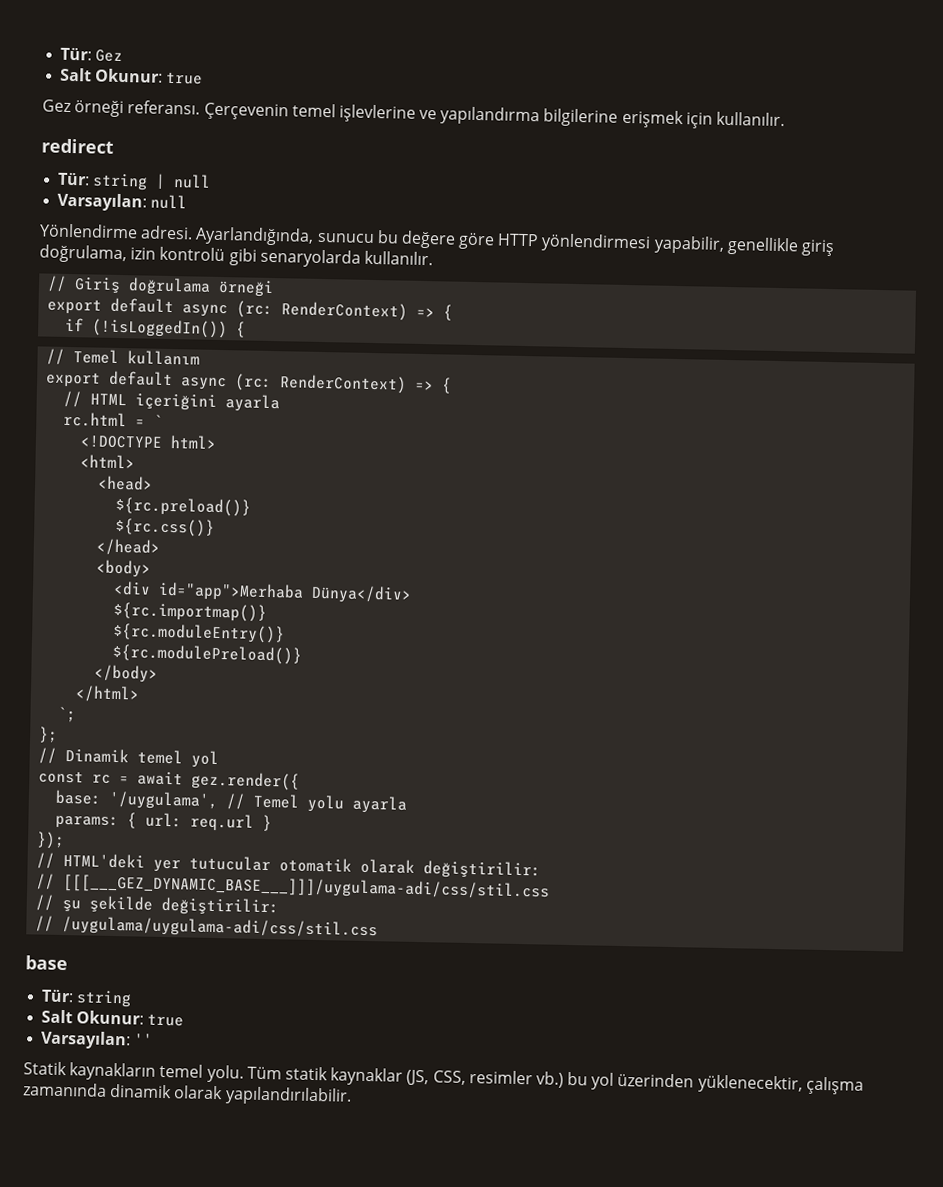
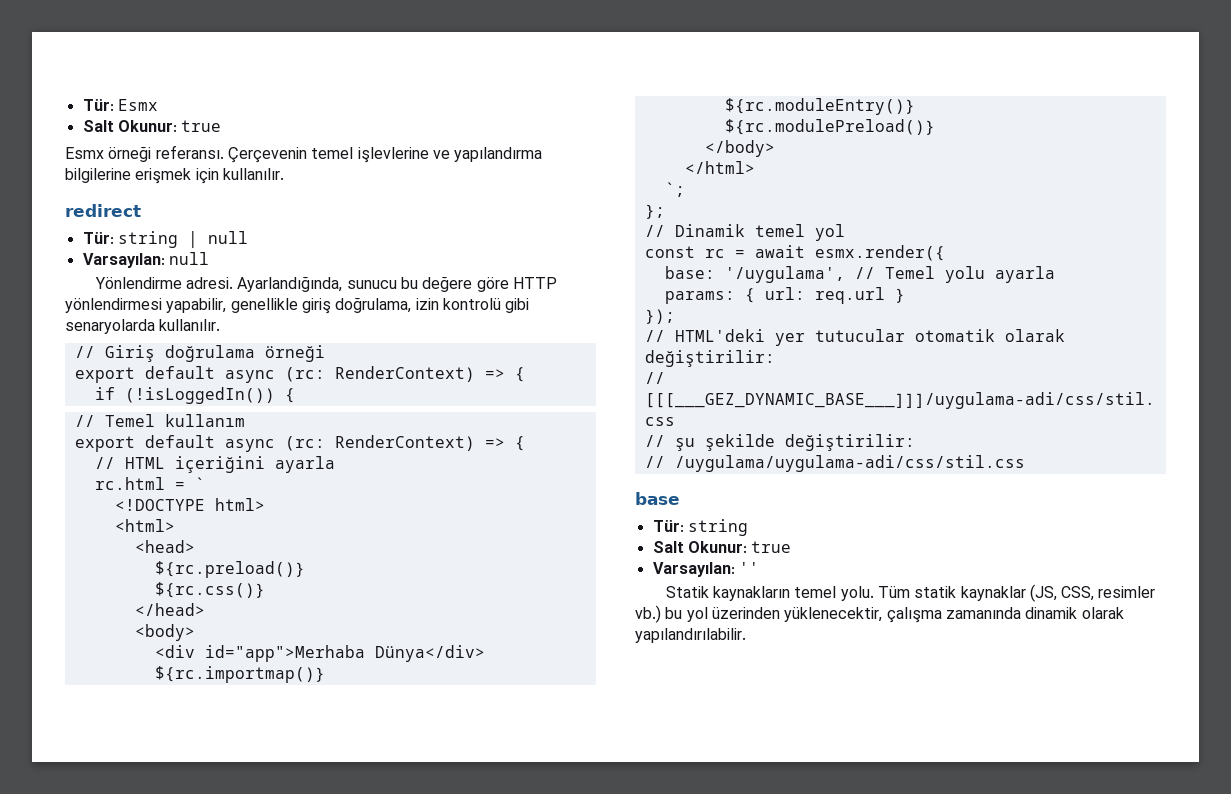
[60,46,124,63] [60,67,204,85] [42,99,71,112] Tür: Gez // Salt Okunur: true // Gez -> [82,99,158,111] [82,120,222,132] [65,147,104,159] Tür: Esmx // Salt Okunur: true // Esmx
[191,771,301,791] gez.render({ -> [814,245,945,261] esmx.render({

